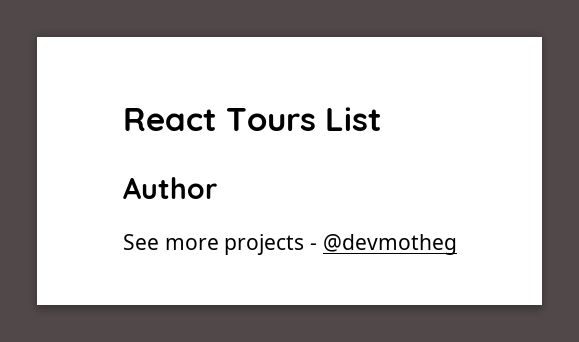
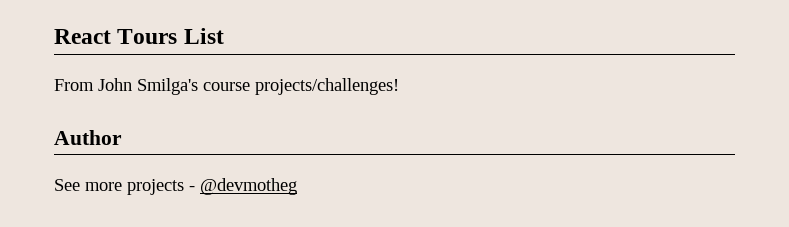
(382, 119) none -> [54,78,399,95] // From John Smilga's course projects/challenges!

